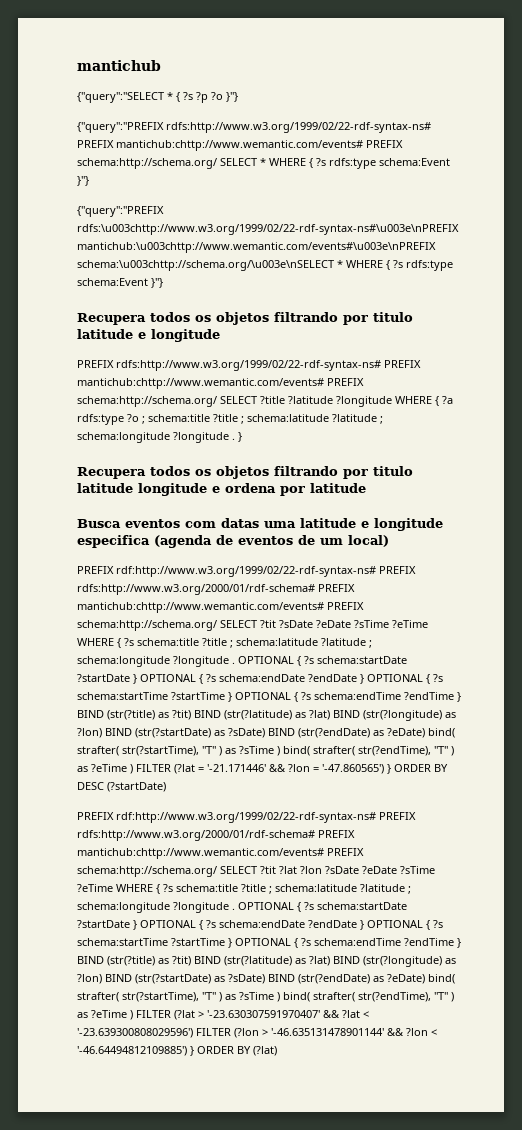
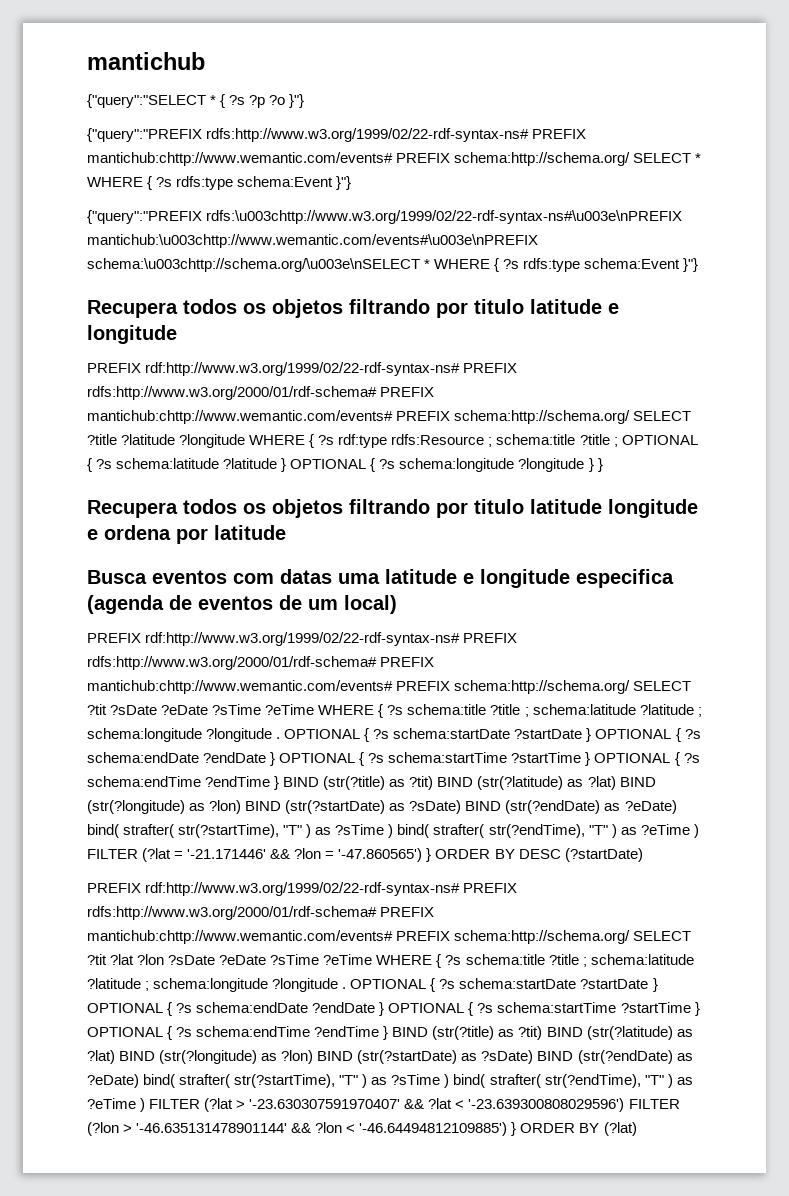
[116,360,381,371] rdfs:http://www.w3.org/1999/02/22-rdf-syntax-ns# -> [145,362,518,376] [87,386,377,400] rdf:http://www.w3.org/1999/02/22-rdf-syntax-ns# PREFIX rdfs:http://www.w3.org/2000/01/rdf-schema#
[442,396,453,404] [77,414,139,425] ?a rdfs:type ?o -> [318,434,485,448] ?s rdf:type rdfs:Resource
[247,414,383,424] [77,432,235,443] schema:latitude ?latitude ; schema:longitude ?longitude . -> [621,435,698,445] [87,458,594,472] OPTIONAL { ?s schema:latitude ?latitude } OPTIONAL { ?s schema:longitude ?longitude }

